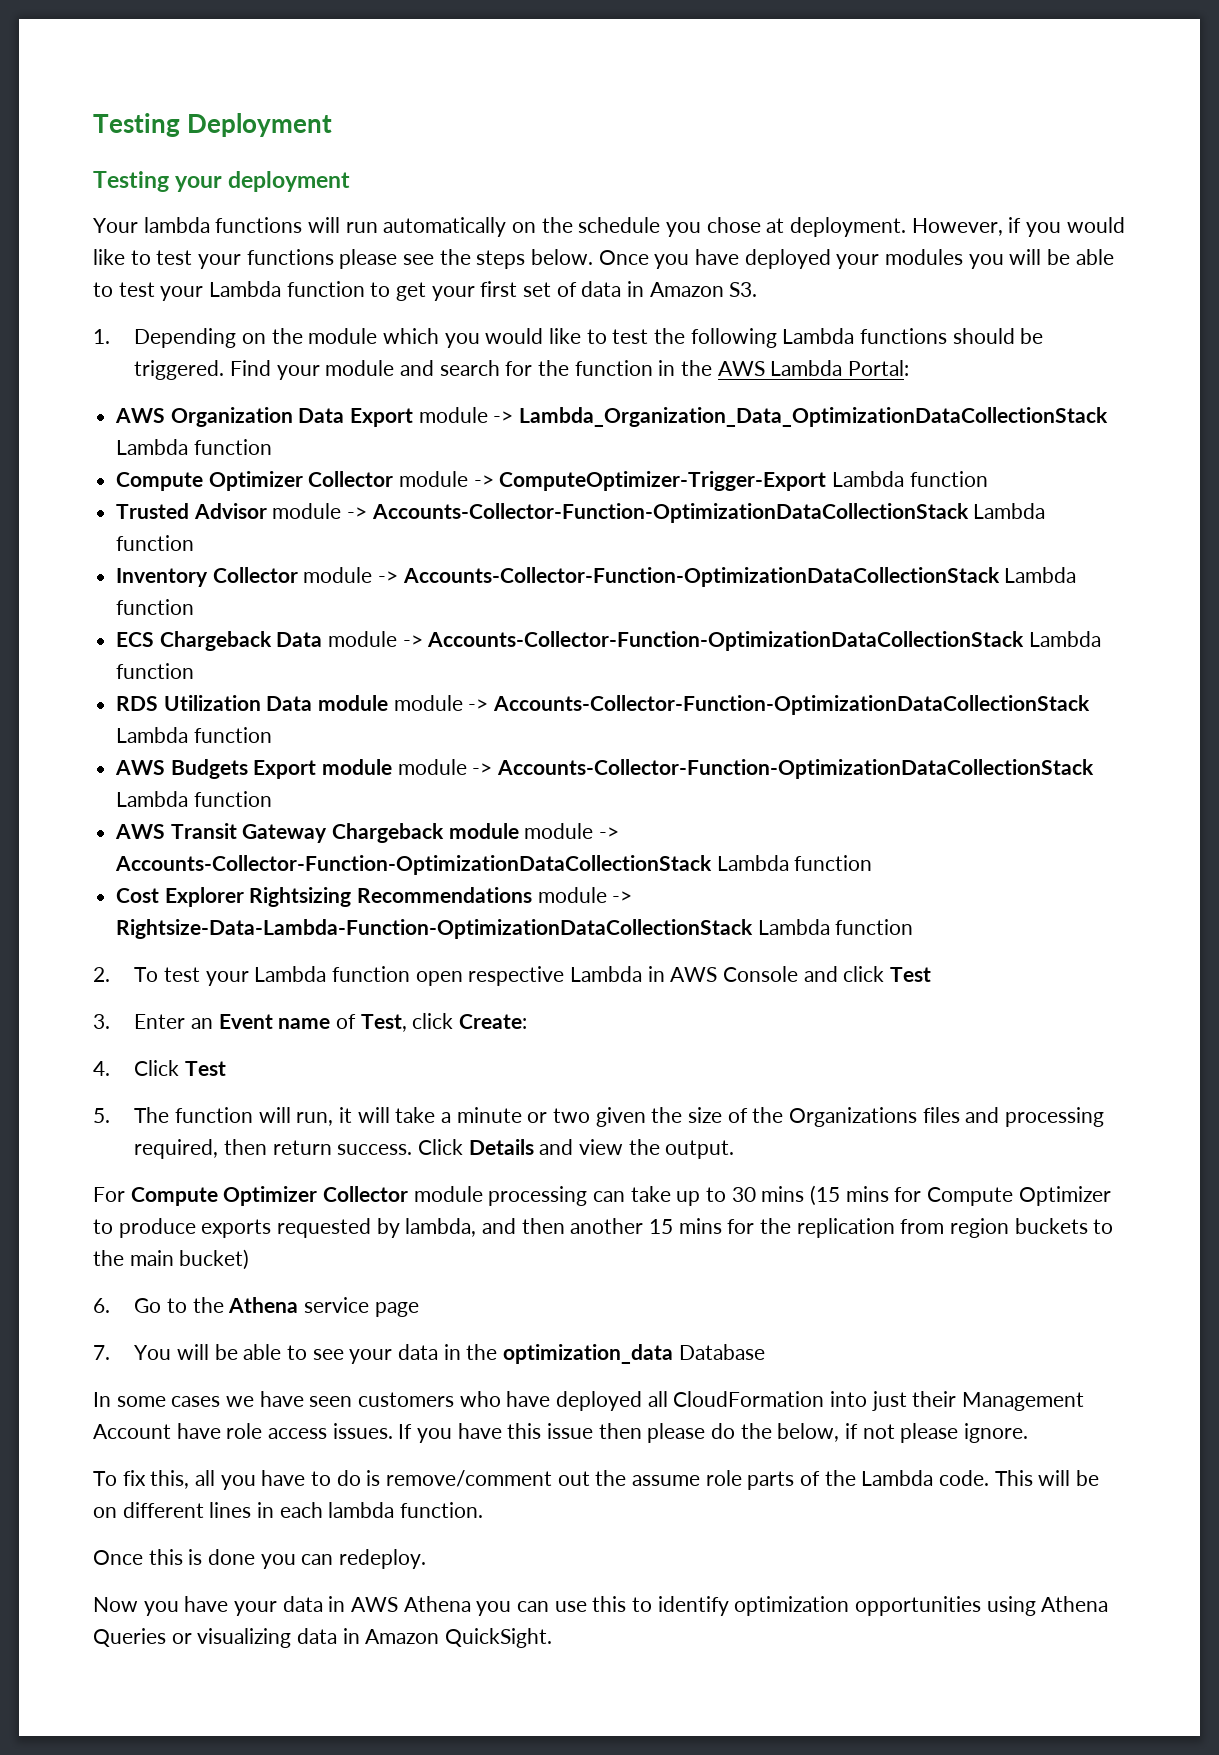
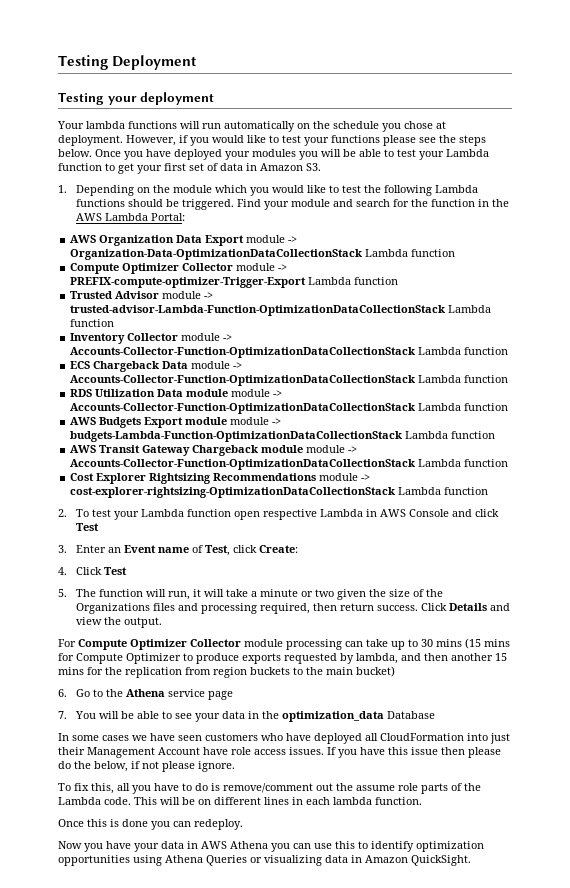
[519,407,1109,427] Lambda_Organization_Data_OptimizationDataCollectionStack -> [70,249,363,260] Organization-Data-OptimizationDataCollectionStack
[499,471,827,491] ComputeOptimizer-Trigger-Export -> [70,277,307,288] PREFIX-compute-optimizer-Trigger-Export
[371,503,969,523] Accounts-Collector-Function-OptimizationDataCollectionStack -> [70,305,446,316] trusted-advisor-Lambda-Function-OptimizationDataCollectionStack
[497,759,1095,779] Accounts-Collector-Function-OptimizationDataCollectionStack -> [70,431,403,442] budgets-Lambda-Function-OptimizationDataCollectionStack
[116,919,754,939] Rightsize-Data-Lambda-Function-OptimizationDataCollectionStack -> [70,487,396,498] cost-explorer-rightsizing-OptimizationDataCollectionStack

